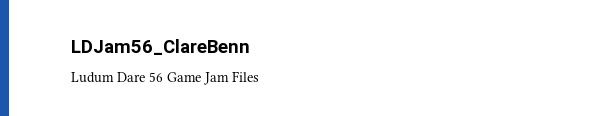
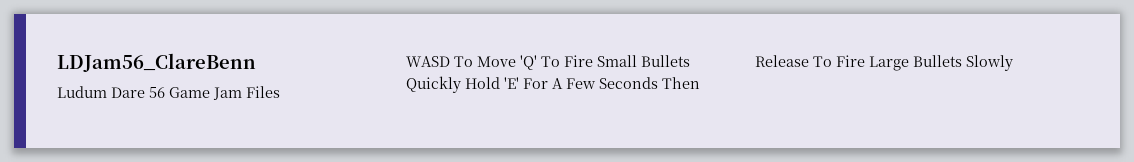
(259, 76) none -> [406,55,690,70] [406,76,700,93] [755,55,1013,71] // WASD To Move 'Q' To Fire Small Bullets Quickly Hold 'E' For A Few Seconds Then Release To Fire Large Bullets Slowly

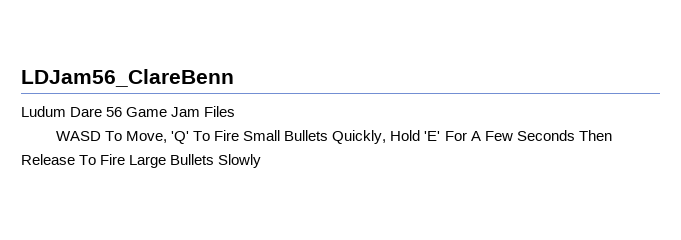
[477,56,516,67] Move -> [126,131,168,143] Move,
[406,76,461,93] Quickly -> [332,130,387,144] Quickly,

